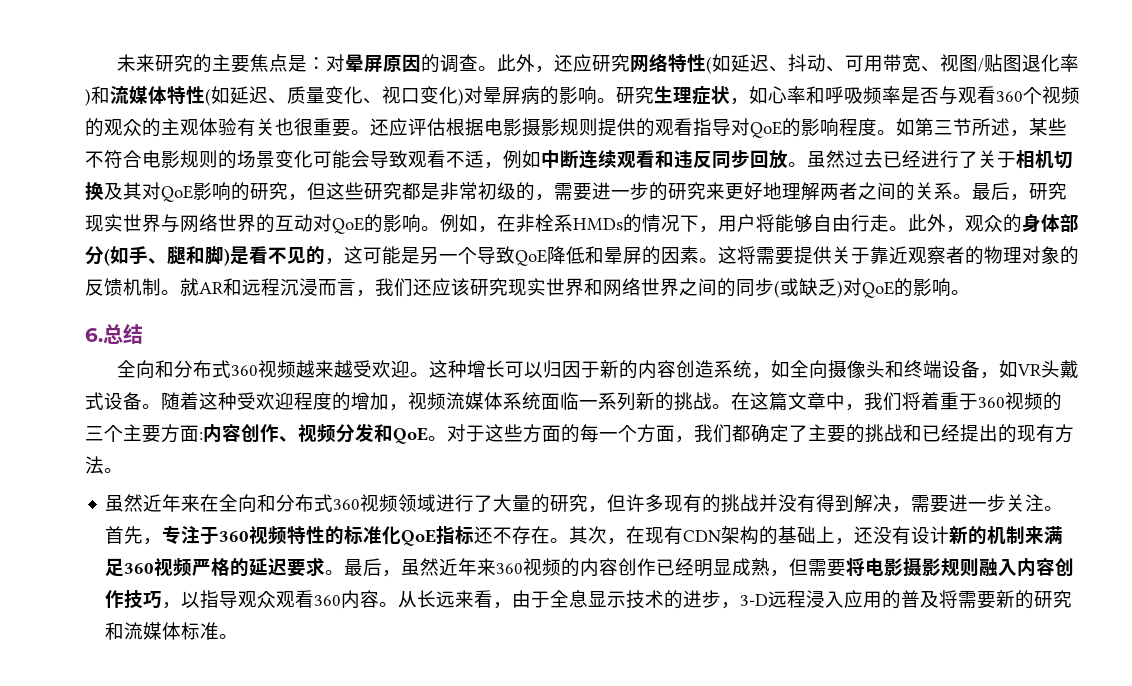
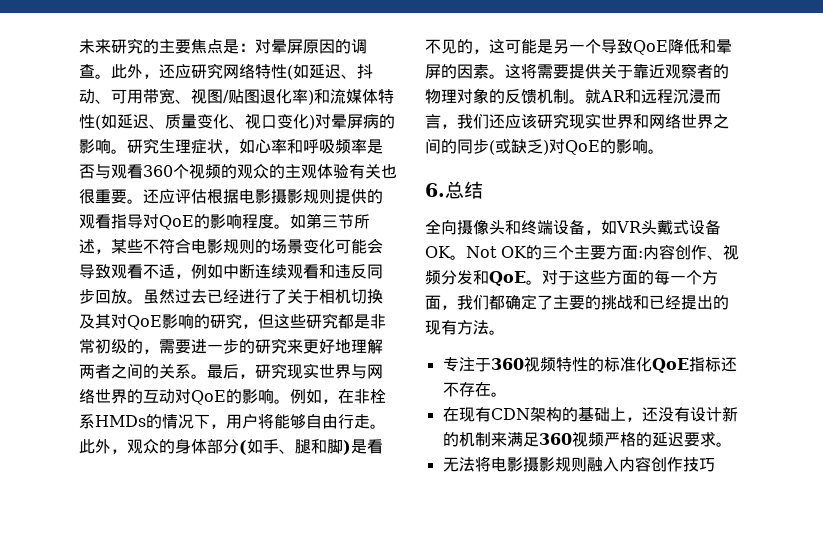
[155,360,829,379] 和分布式360视频越来越受欢迎。这种增长可以归因于新的内容创造系统，如全向 -> (457, 227) none
[142,392,1043,411] 。随着这种受欢迎程度的增加，视频流媒体系统面临一系列新的挑战。在这篇文章中，我们将着重于360视频 -> [425,246,527,260] OK。Not OK
[105,494,1064,513] [105,526,163,545] 虽然近年来在全向和分布式360视频领域进行了大量的研究，但许多现有的挑战并没有得到解决，需要进一步关注。首先， -> (505, 332) none
[569,526,627,545] 其次， -> (507, 394) //
[344,558,847,577] 最后，虽然近年来360视频的内容创作已经明显成熟，但需要 -> [442,457,475,472] // 无法
[162,590,1073,609] [105,622,239,640] ，以指导观众观看360内容。从长远来看，由于全息显示技术的进步，3-D远程浸入应用的普及将需要新的研究和流媒体标准。 -> (715, 465) none

